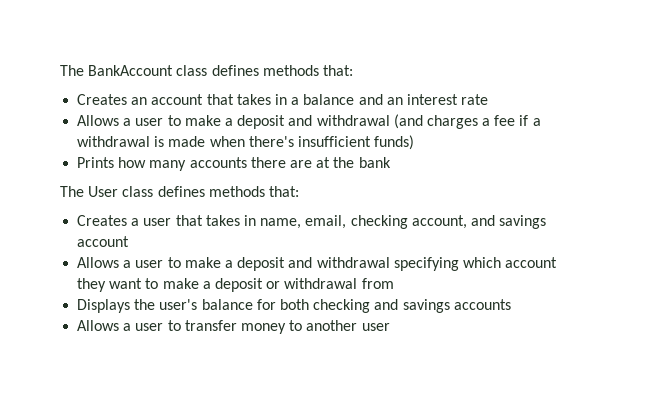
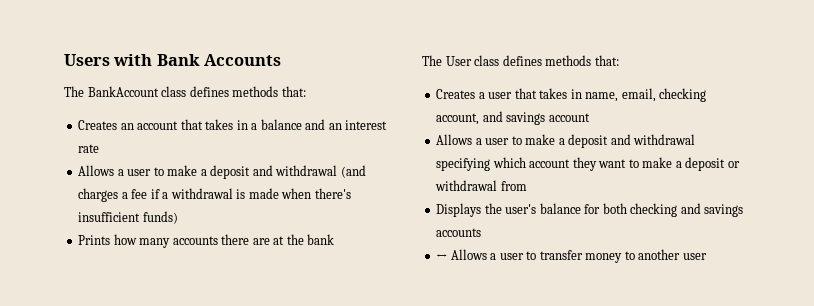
(60, 70) none -> [64,54,282,66] Users with Bank Accounts //
(511, 304) none -> [436,254,448,260] ↔

